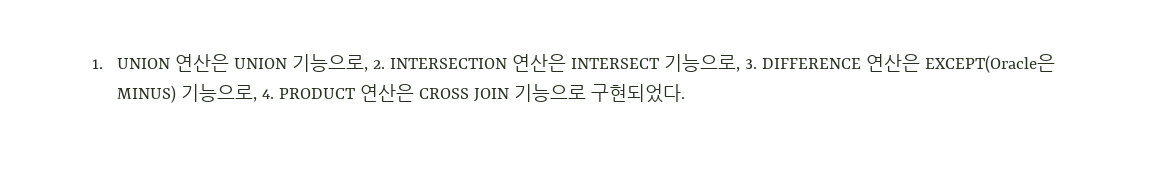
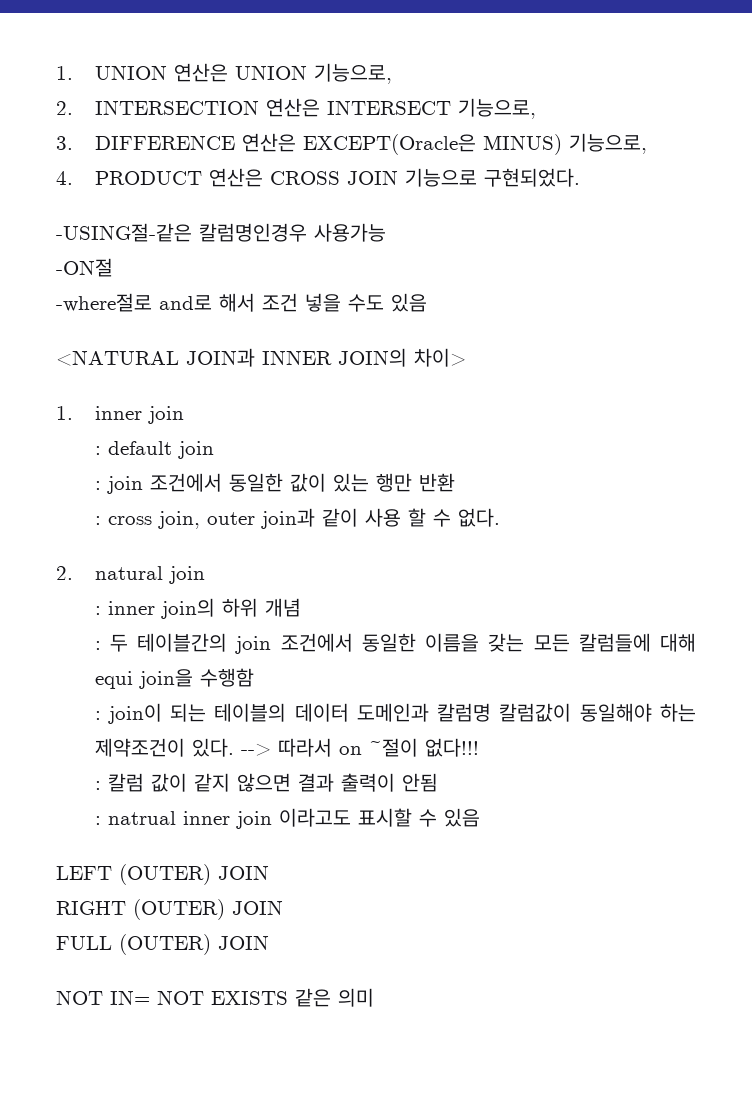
(369, 63) none -> (392, 73) //
(741, 63) none -> (536, 108) //
(258, 93) none -> (647, 143) //
(686, 93) none -> [56,223,386,242] [56,258,113,277] [56,293,427,312] [56,348,466,367] [56,406,184,424] [94,441,214,459] [94,473,455,494] [94,508,500,529] [56,566,205,584] [94,598,301,619] [94,633,696,654] [94,668,254,689] [94,703,696,724] [94,738,479,757] [94,773,438,792] [94,808,480,829] [56,864,269,885] [56,899,283,920] [56,934,269,955] [56,988,374,1007] // -USING절-같은 칼럼명인경우 사용가능 // -ON절 // -where절로 and로 해서 조건 넣을 수도 있음 // <NATURAL JOIN과 INNER JOIN의 차이> // 1. inner join // : default join // : join 조건에서 동일한 값이 있는 행만 반환 // : cross join, outer join과 같이 사용 할 수 없다. // 2. natural join // : inner join의 하위 개념 // : 두 테이블간의 join 조건에서 동일한 이름을 갖는 모든 칼럼들에 대해 equi join을 수행함 // : join이 되는 테이블의 데이터 도메인과 칼럼명 칼럼값이 동일해야 하는 제약조건이 있다. --> 따라서 on ~절이 없다!!! // : 칼럼 값이 같지 않으면 결과 출력이 안됨 // : natrual inner join 이라고도 표시할 수 있음 // LEFT (OUTER) JOIN // RIGHT (OUTER) JOIN // FULL (OUTER) JOIN // NOT IN= NOT EXISTS 같은 의미

